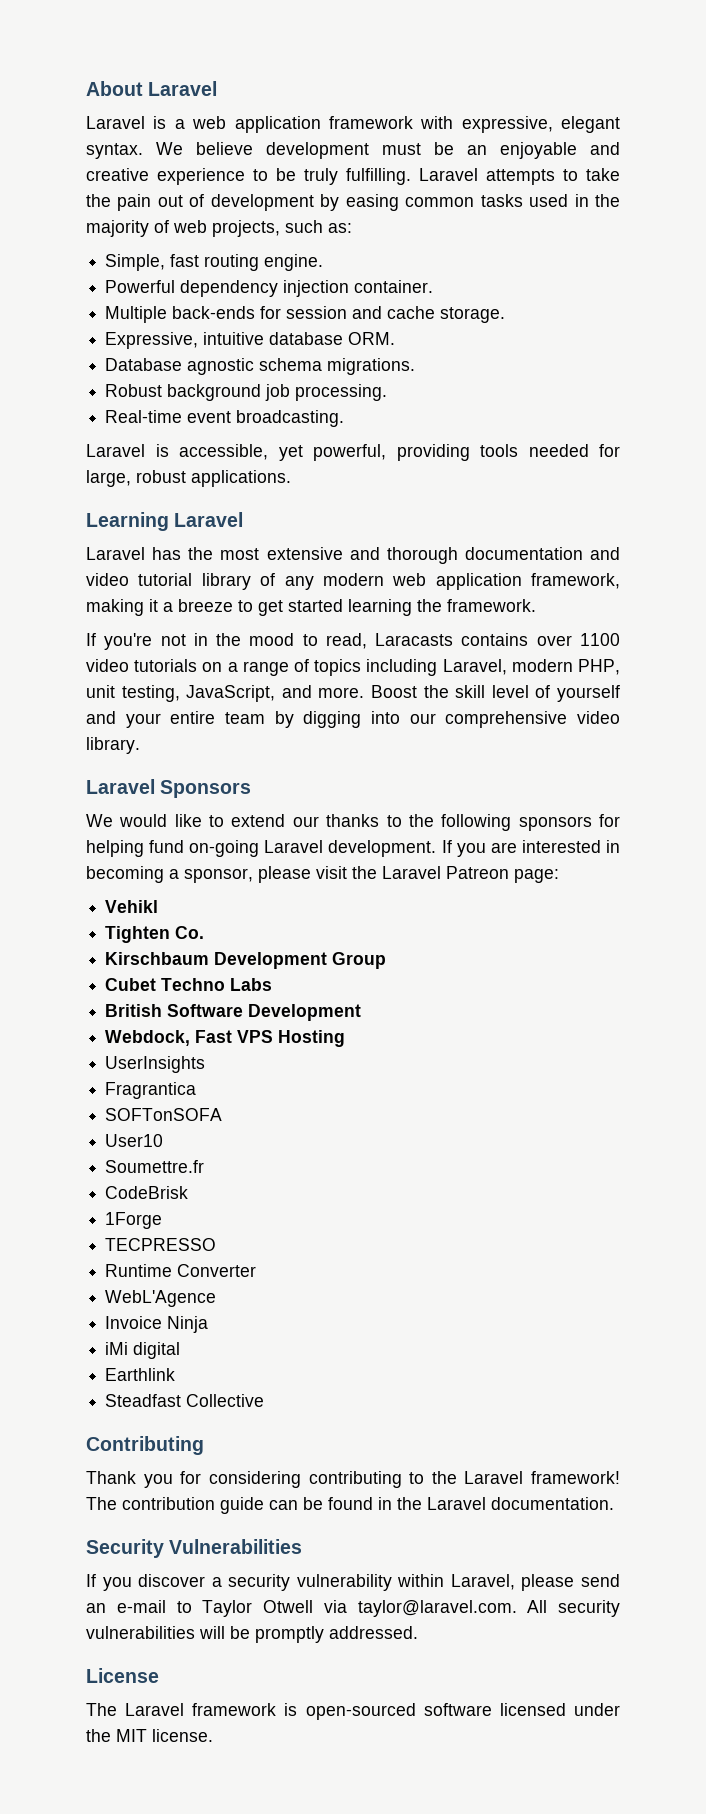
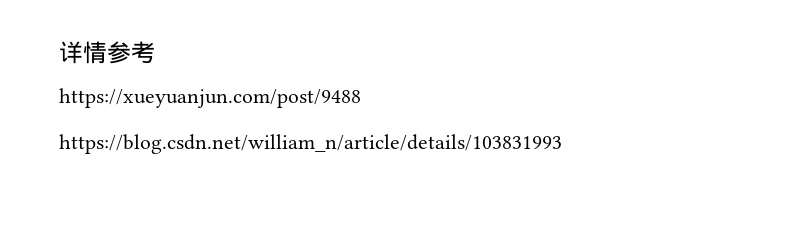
[86,81,218,96] [86,116,620,133] [86,142,620,159] [86,168,620,185] [86,194,620,211] [86,220,352,237] [105,254,324,271] [105,280,434,297] [105,306,506,323] [105,332,396,349] [105,358,416,375] [105,384,388,401] [105,410,345,427] [86,444,620,461] [86,470,291,487] [86,512,244,531] [86,547,620,564] [86,573,620,590] [86,599,536,616] [86,633,620,650] [86,659,620,676] [86,685,621,702] [86,711,620,728] [86,737,140,754] [86,779,252,798] [86,814,620,831] [86,840,620,857] [86,866,559,883] [105,900,159,913] [105,926,205,943] [105,952,387,969] [105,978,273,991] [105,1004,362,1021] [105,1030,346,1047] [105,1056,206,1073] [105,1082,197,1099] [105,1108,223,1121] [105,1134,164,1147] [105,1160,205,1173] [105,1186,189,1199] [105,1212,163,1229] [105,1238,217,1251] [105,1264,257,1277] [105,1290,217,1307] [105,1316,209,1333] [105,1342,181,1359] [105,1368,176,1381] [105,1394,265,1407] [86,1436,204,1455] [86,1471,620,1488] [86,1497,614,1514] [86,1539,303,1558] [86,1574,620,1591] [86,1600,620,1617] [86,1626,418,1643] [86,1668,159,1683] [86,1703,620,1720] [86,1729,213,1742] About Laravel // Laravel is a web application framework with expressive, elegant syntax. We believe development must be an enjoyable and creative experience to be truly fulfilling. Laravel attempts to take the pain out of development by easing common tasks used in the majority of web projects, such as: // Simple, fast routing engine. // Powerful dependency injection container. // Multiple back-ends for session and cache storage. // Expressive, intuitive database ORM. // Database agnostic schema migrations. // Robust background job processing. // Real-time event broadcasting. // Laravel is accessible, yet powerful, providing tools needed for large, robust applications. // Learning Laravel // Laravel has the most extensive and thorough documentation and video tutorial library of any modern web application framework, making it a breeze to get started learning the framework. // If you're not in the mood to read, Laracasts contains over 1100 video tutorials on a range of topics including Laravel, modern PHP, unit testing, JavaScript, and more. Boost the skill level of yourself and your entire team by digging into our comprehensive video library. // Laravel Sponsors // We would like to extend our thanks to the following sponsors for helping fund on-going Laravel development. If you are interested in becoming a sponsor, please visit the Laravel Patreon page: // Vehikl // Tighten Co. // Kirschbaum Development Group // Cubet Techno Labs // British Software Development // Webdock, Fast VPS Hosting // UserInsights // Fragrantica // SOFTonSOFA // User10 // Soumettre.fr // CodeBrisk // 1Forge // TECPRESSO // Runtime Converter // WebL'Agence // Invoice Ninja // iMi digital // Earthlink // Steadfast Collective // Contributing // Thank you for considering contributing to the Laravel framework! The contribution guide can be found in the Laravel documentation. // Security Vulnerabilities // If you discover a security vulnerability within Laravel, please send an e-mail to Taylor Otwell via taylor@laravel.com. All security vulnerabilities will be promptly addressed. // License // The Laravel framework is open-sourced software licensed under the MIT license. -> [59,41,155,64] [59,88,361,108] [59,134,562,154] 详情参考 // https://xueyuanjun.com/post/9488 // https://blog.csdn.net/william_n/article/details/103831993

